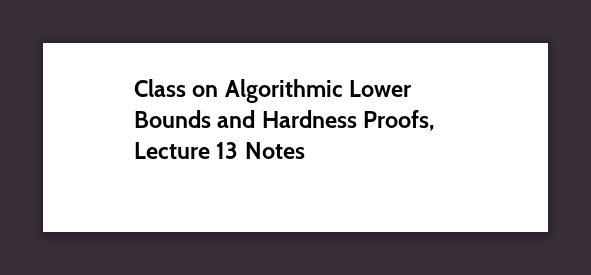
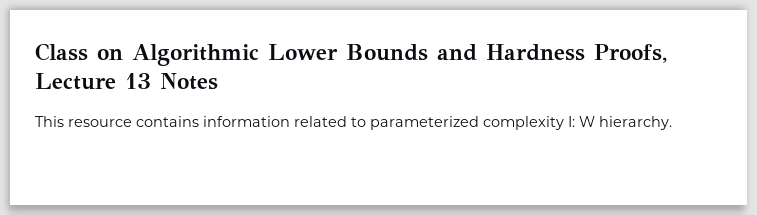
(305, 150) none -> [35,116,672,130] // This resource contains information related to parameterized complexity I: W hierarchy.

